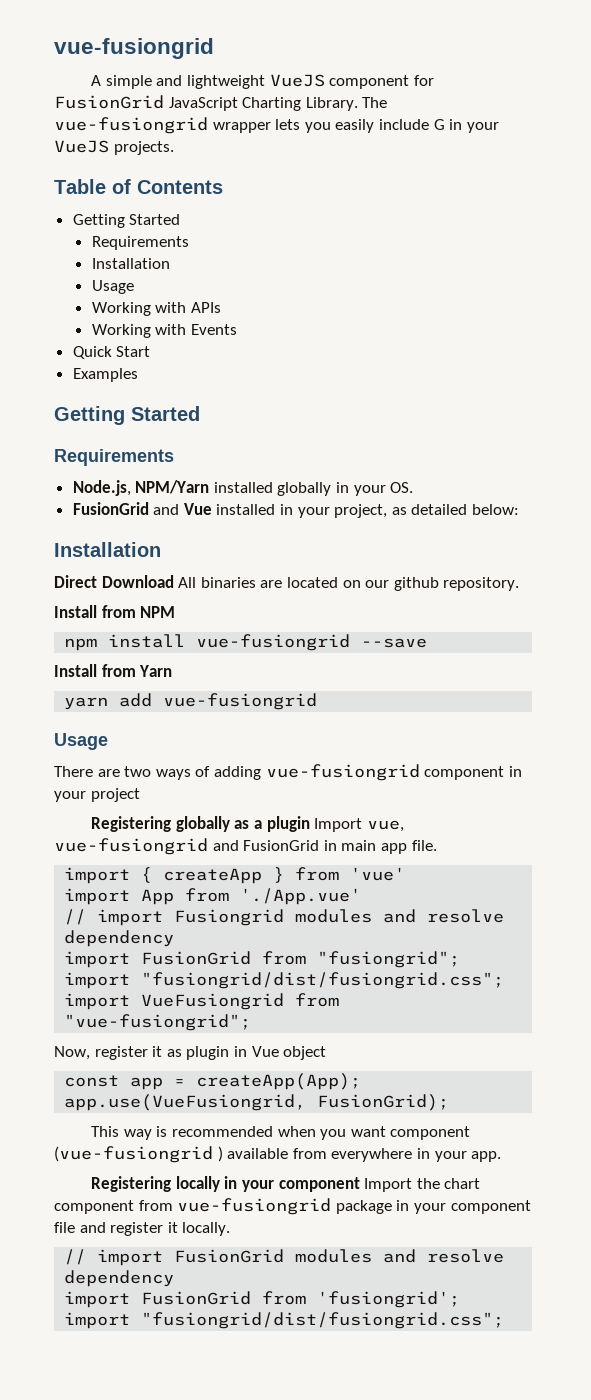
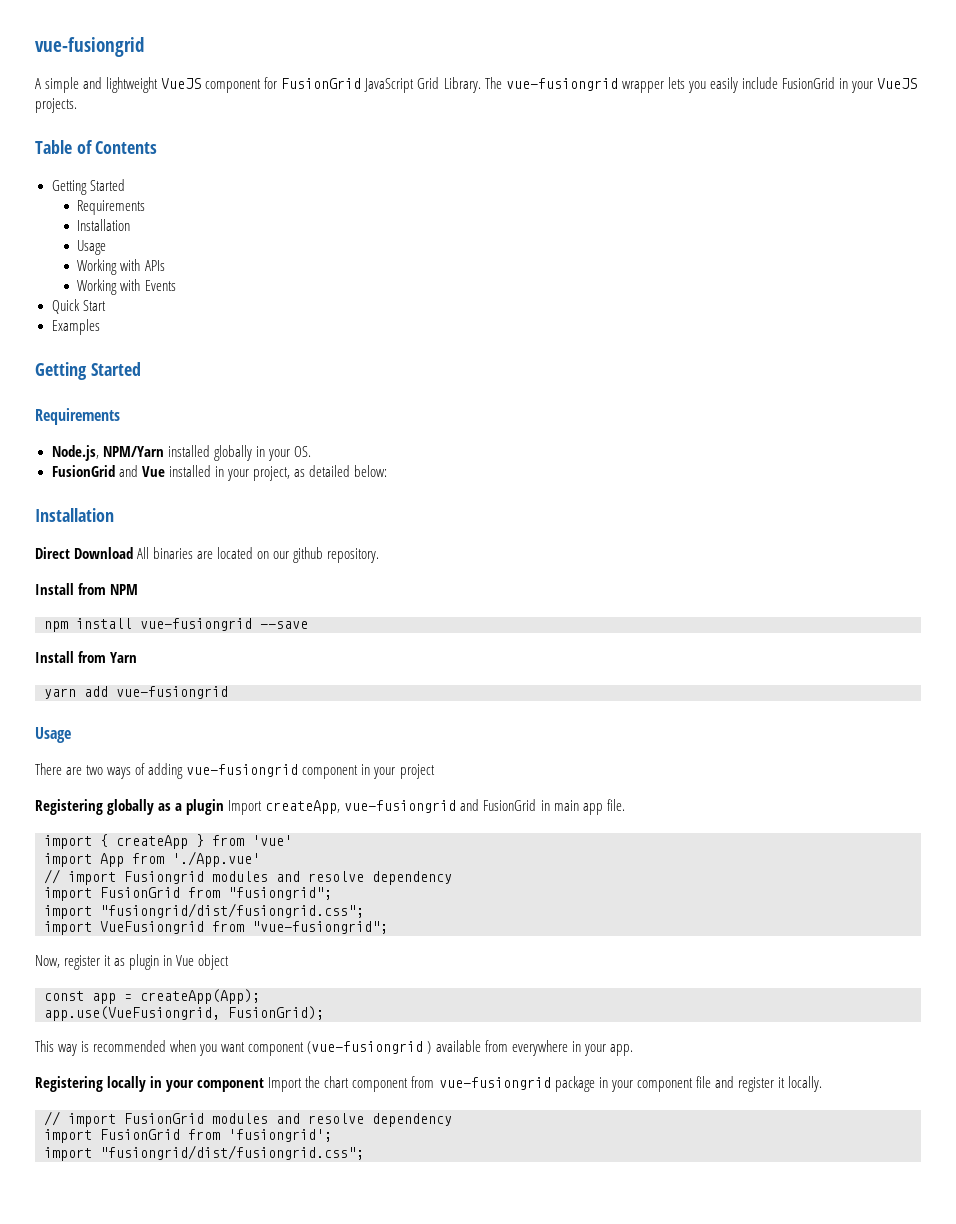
[242,97,302,111] Charting -> [417,77,440,89] Grid
[433,119,445,130] G -> [781,77,835,89] FusionGrid
[366,820,404,832] vue, -> [265,800,341,814] createApp,

